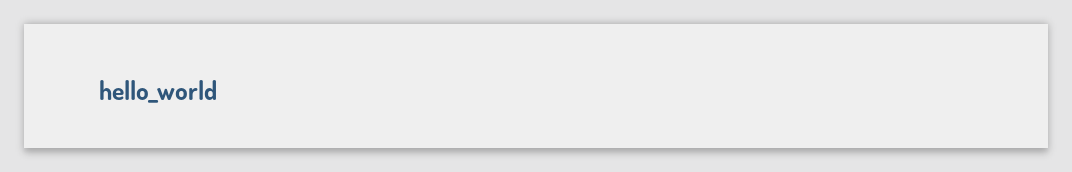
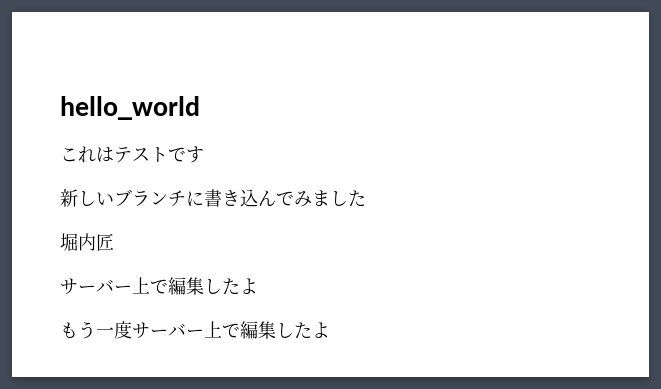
(217, 91) none -> [60,146,204,163] [60,189,366,207] [60,233,114,251] [60,277,258,295] [60,321,330,339] // これはテストです // 新しいブランチに書き込んでみました // 堀内匠 // サーバー上で編集したよ // もう一度サーバー上で編集したよ

